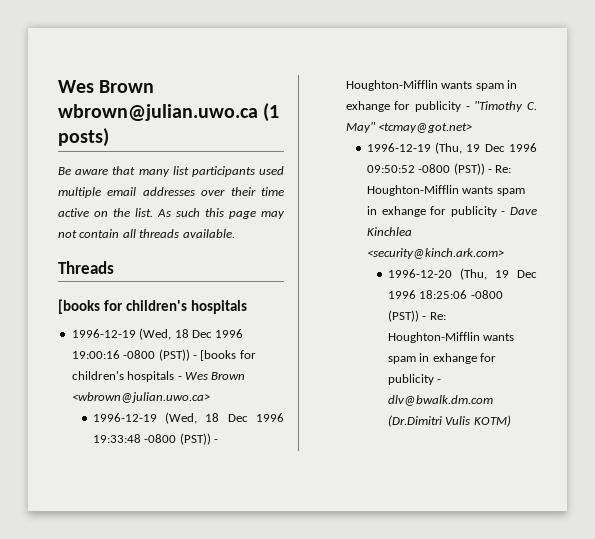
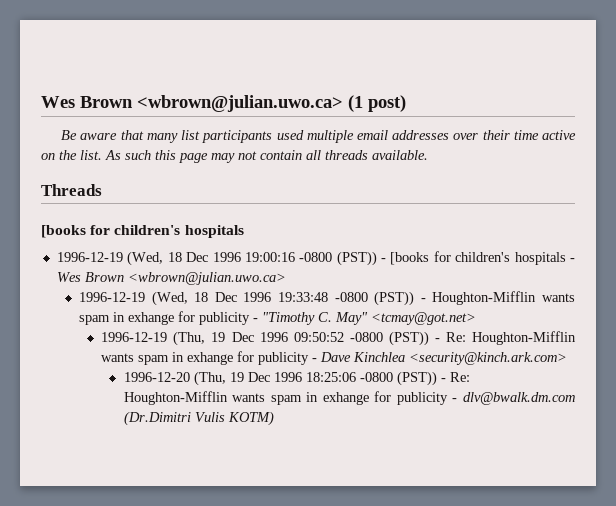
[58,80,155,93] [58,103,280,122] [58,128,109,147] Wes Brown wbrown@julian.uwo.ca (1 posts) -> [41,95,406,112] Wes Brown <wbrown@julian.uwo.ca> (1 post)

